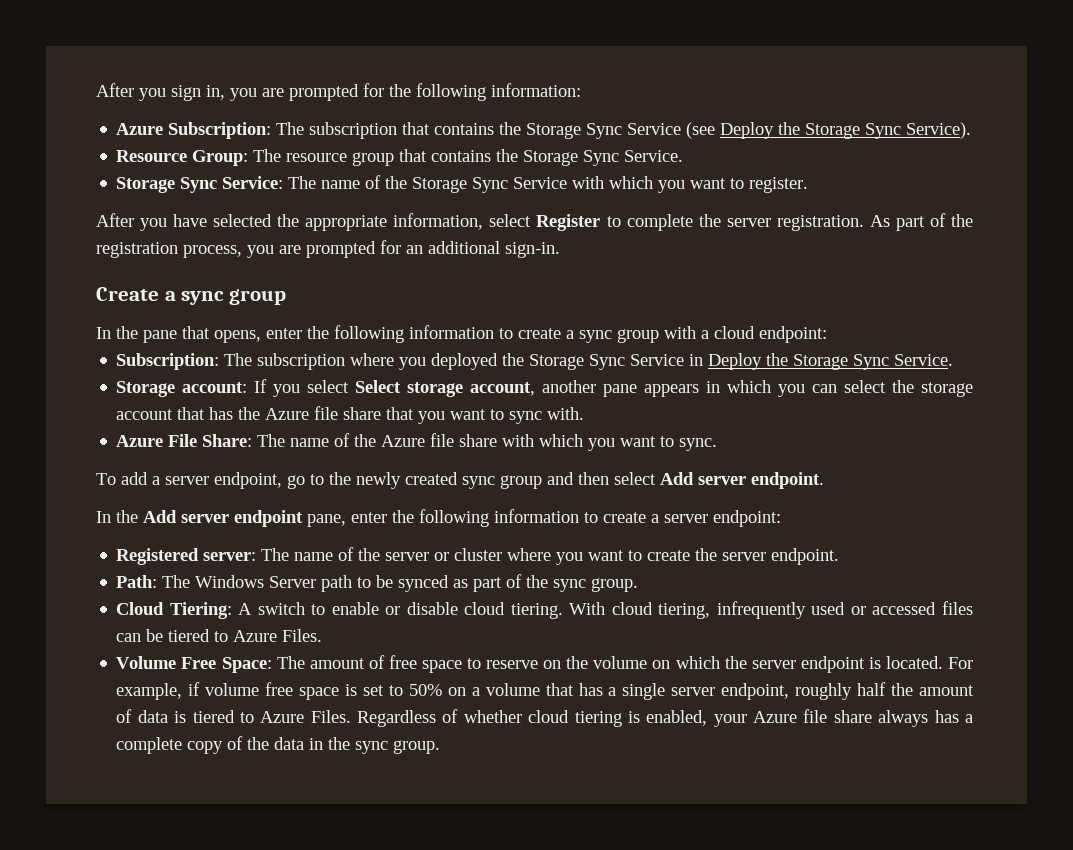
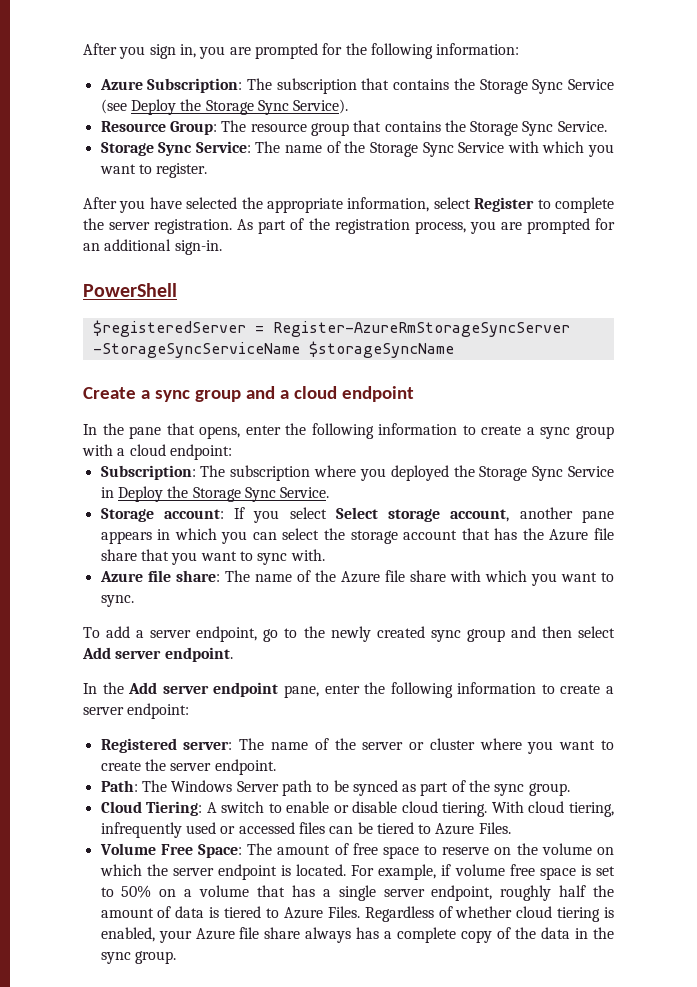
(560, 250) none -> [83,283,177,297] [92,320,570,337] [92,341,454,358] // PowerShell // $registeredServer = Register-AzureRmStorageSyncServer -StorageSyncServiceName $storageSyncName
(286, 297) none -> [245,386,414,402] and a cloud endpoint
[168,434,253,447] File Share: -> [147,570,220,582] file share:

